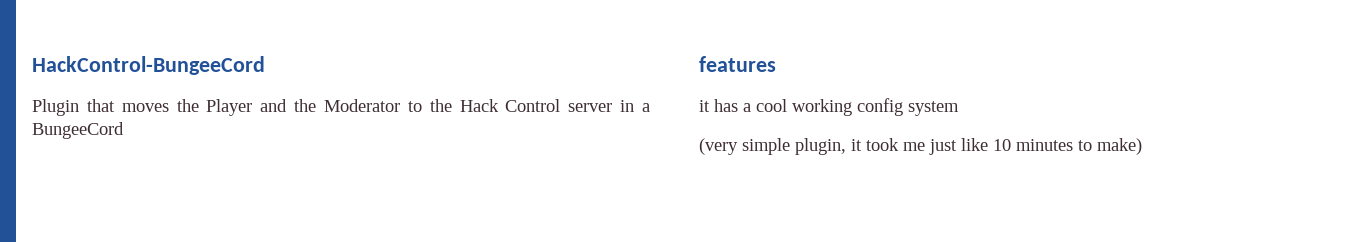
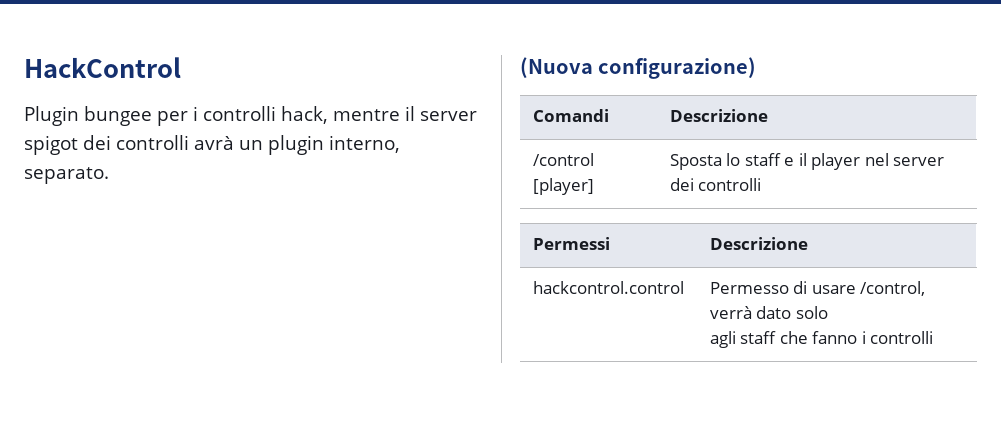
[32,56,265,75] HackControl-BungeeCord -> [24,57,181,78] HackControl
[86,99,650,116] [32,122,124,139] [699,56,776,72] [699,98,959,116] [699,138,1142,155] that moves the Player and the Moderator to the Hack Control server in a BungeeCord // features // it has a cool working config system // (very simple plugin, it took me just like 10 minutes to make) -> [84,106,477,126] [24,135,400,155] [24,167,109,184] [520,57,757,79] [532,109,609,122] [669,109,768,122] [532,153,594,166] [532,178,594,195] [669,153,944,170] [669,178,762,191] [532,237,610,250] [709,237,808,250] [532,281,684,294] [709,281,926,296] [709,306,828,319] [709,331,934,348] bungee per i controlli hack, mentre il server spigot dei controlli avrà un plugin interno, separato. // (Nuova configurazione) // Comandi | Descrizione // /control [player] | Sposta lo staff e il player nel server dei controlli // Permessi | Descrizione // hackcontrol.control | Permesso di usare /control, verrà dato solo // agli staff che fanno i controlli

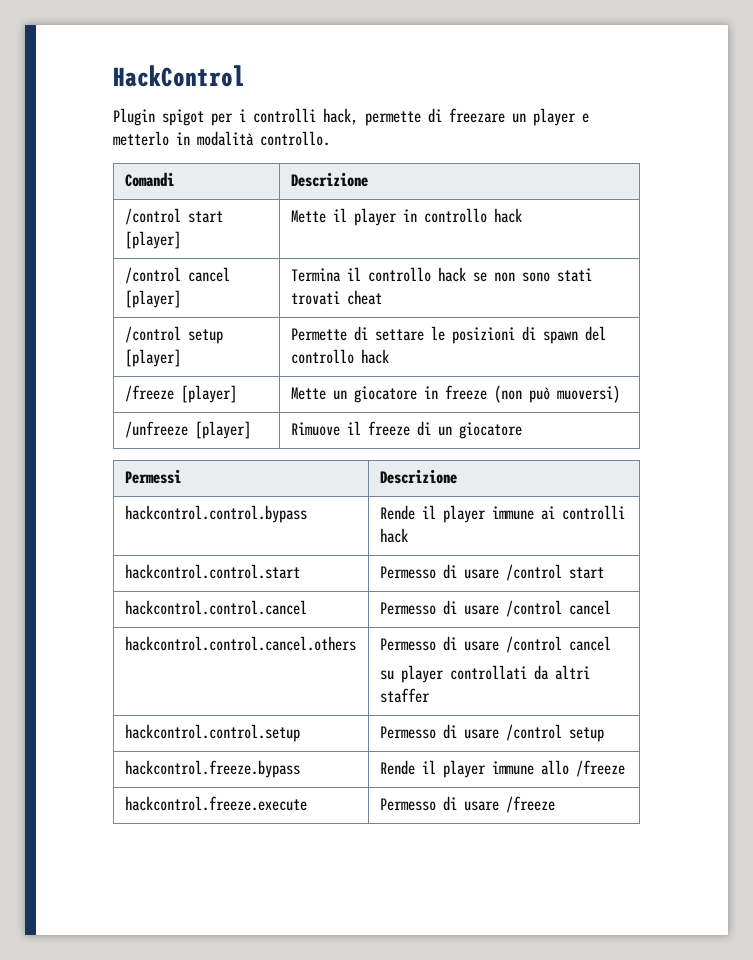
[84,106,152,126] bungee -> [162,109,204,126] spigot
[333,106,477,121] [24,135,400,155] [24,167,109,184] [520,57,757,79] mentre il server spigot dei controlli avrà un plugin interno, separato. // (Nuova configurazione) -> [365,108,589,126] [113,131,330,146] permette di freezare un player e metterlo in modalità controllo.
[532,178,594,195] [669,153,944,170] [669,178,762,191] [532,237,610,250] [709,237,808,250] [532,281,684,294] [709,281,926,296] [709,306,828,319] [709,331,934,348] [player] | Sposta lo staff e il player nel server dei controlli // Permessi | Descrizione // hackcontrol.control | Permesso di usare /control, verrà dato solo // agli staff che fanno i controlli -> [187,211,223,223] [124,231,181,249] [290,208,522,226] [124,267,230,284] [124,290,181,308] [290,267,592,282] [290,290,382,305] [124,326,223,344] [124,349,181,367] [290,326,606,344] [290,349,389,364] [124,385,237,403] [290,385,620,403] [124,421,251,439] [290,421,522,439] [124,469,181,484] [379,469,457,484] [124,505,307,523] [379,505,625,523] [379,528,408,543] [124,564,300,579] [379,564,604,581] [124,600,307,615] [379,600,611,617] [124,636,356,651] [379,636,611,653] [379,665,590,683] [379,688,430,703] [124,724,300,742] [379,724,604,742] [124,760,300,778] [379,760,625,778] [124,796,307,811] [379,796,555,813] start [player] | Mette il player in controllo hack // /control cancel [player] | Termina il controllo hack se non sono stati trovati cheat // /control setup [player] | Permette di settare le posizioni di spawn del controllo hack // /freeze [player] | Mette un giocatore in freeze (non può muoversi) // /unfreeze [player] | Rimuove il freeze di un giocatore // Permessi | Descrizione // hackcontrol.control.bypass | Rende il player immune ai controlli hack // hackcontrol.control.start | Permesso di usare /control start // hackcontrol.control.cancel | Permesso di usare /control cancel // hackcontrol.control.cancel.others | Permesso di usare /control cancel // su player controllati da altri staffer // hackcontrol.control.setup | Permesso di usare /control setup // hackcontrol.freeze.bypass | Rende il player immune allo /freeze // hackcontrol.freeze.execute | Permesso di usare /freeze

